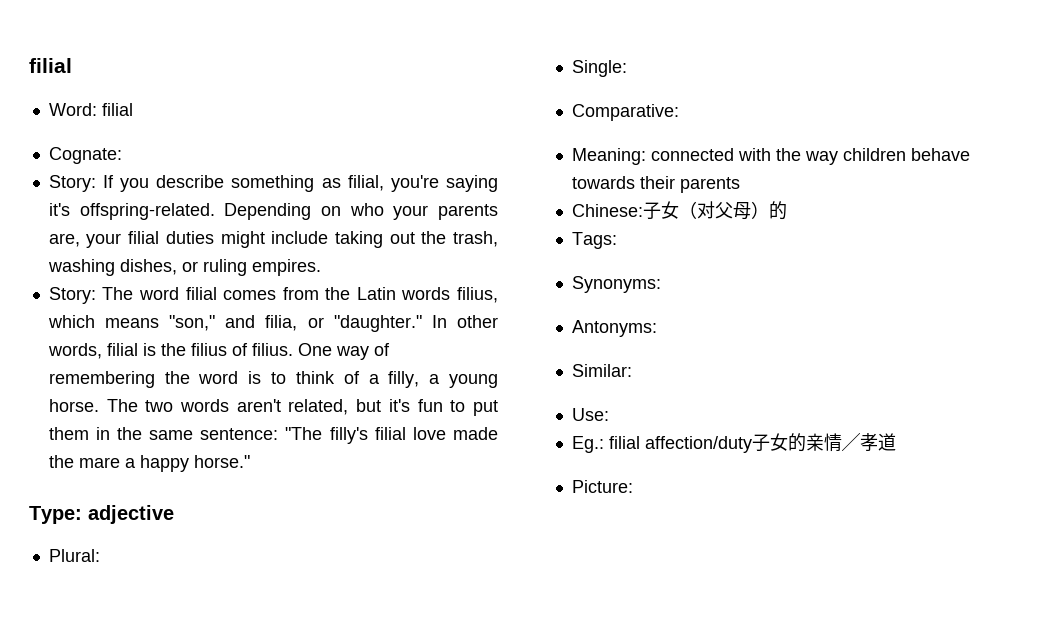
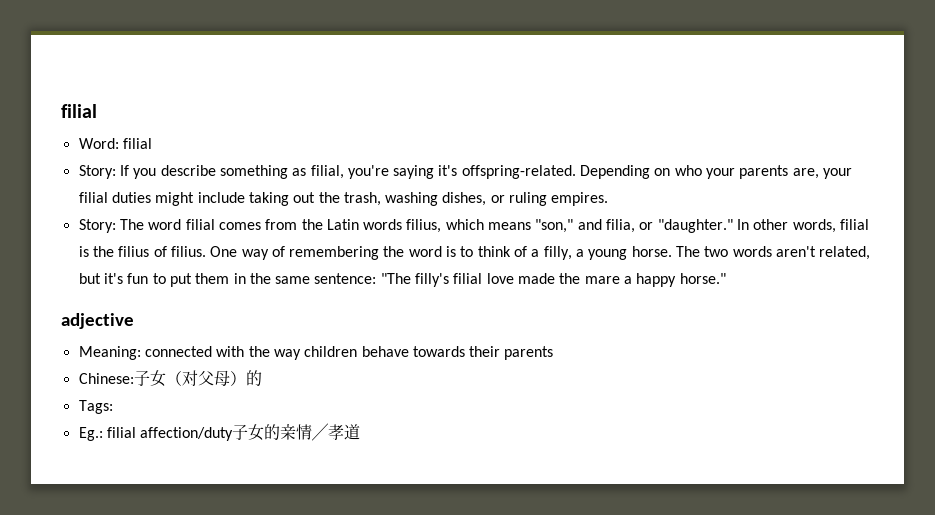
[48,147,122,164] // Cognate: -> (152, 143) none
[29,506,82,524] Type: -> (726, 278) none
[48,549,100,562] [571,60,627,77] [571,104,679,121] // Plural: // Single: // Comparative: -> (134, 321) none
[571,276,661,293] [571,320,657,337] [571,364,632,377] [571,408,609,421] // Synonyms: // Antonyms: // Similar: // Use: -> (113, 407) none
[571,480,633,493] // Picture: -> (361, 432) none

